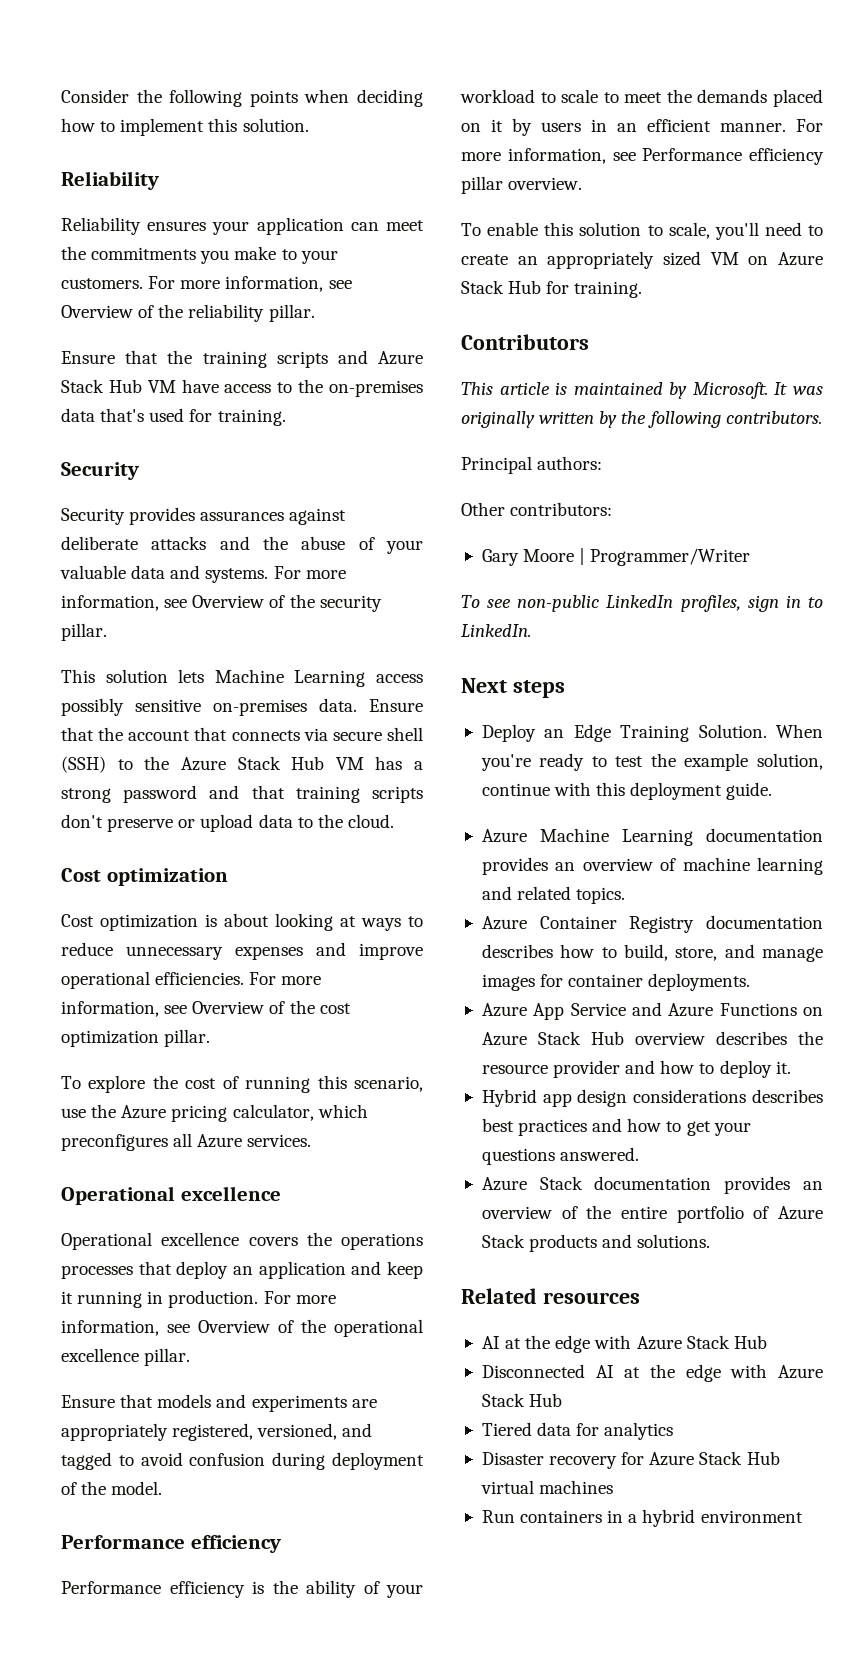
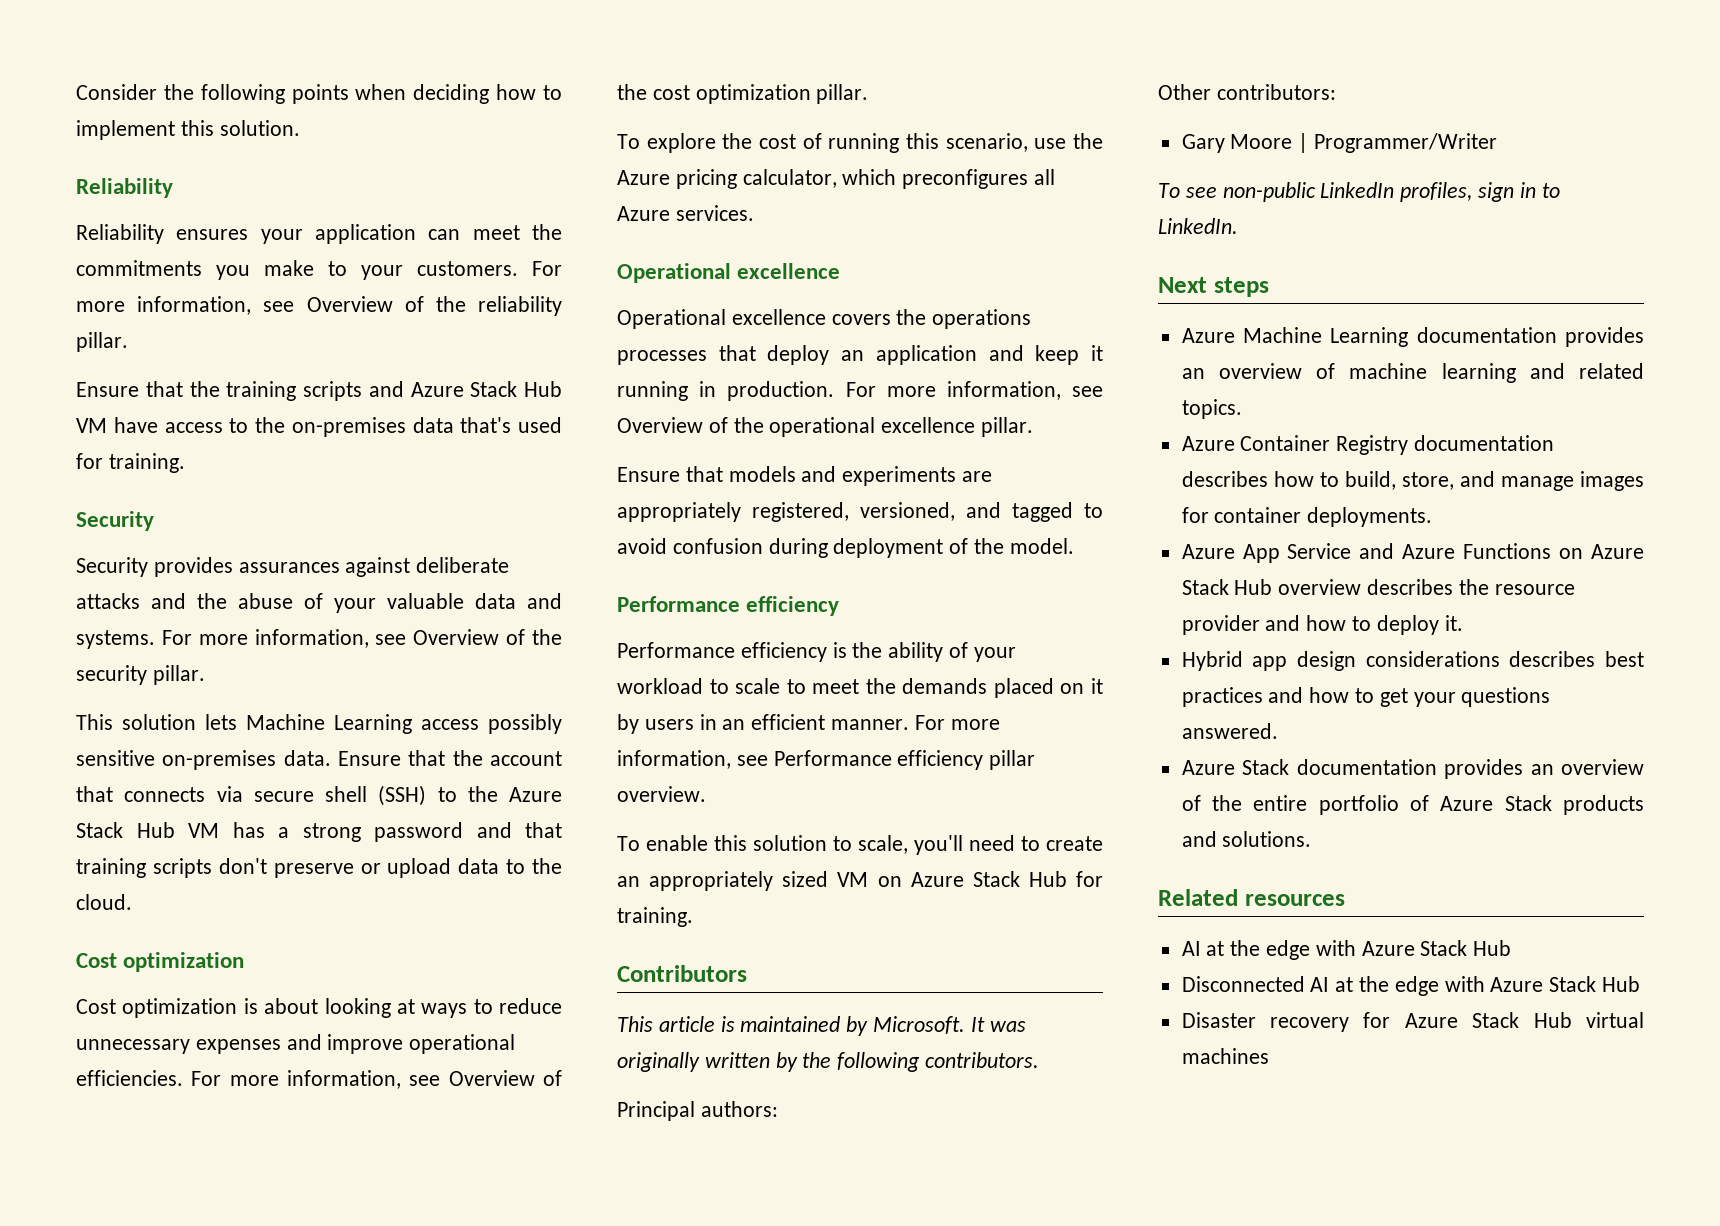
[481,724,823,742] [480,753,823,771] [481,782,773,800] // Deploy an Edge Training Solution. When you're ready to test the example solution, continue with this deployment guide. -> (1269, 287) none
[481,1422,674,1440] // Tiered data for analytics -> (1641, 984) none
[481,1509,803,1527] // Run containers in a hybrid environment -> (1269, 1056) none

